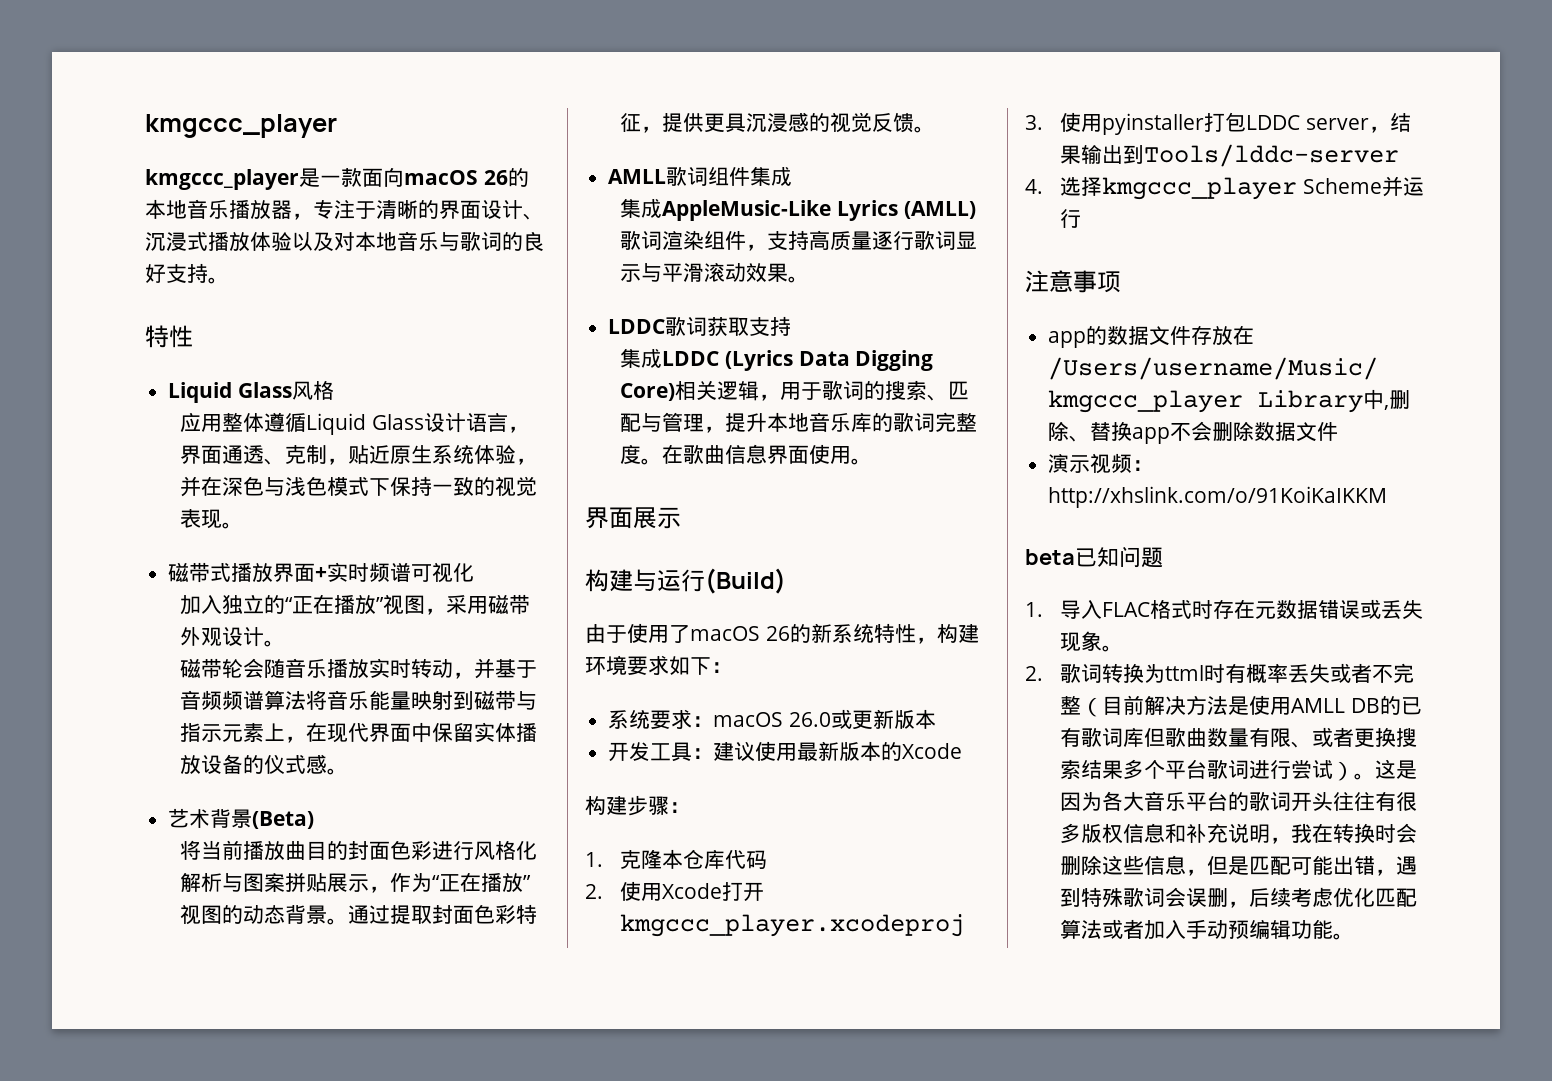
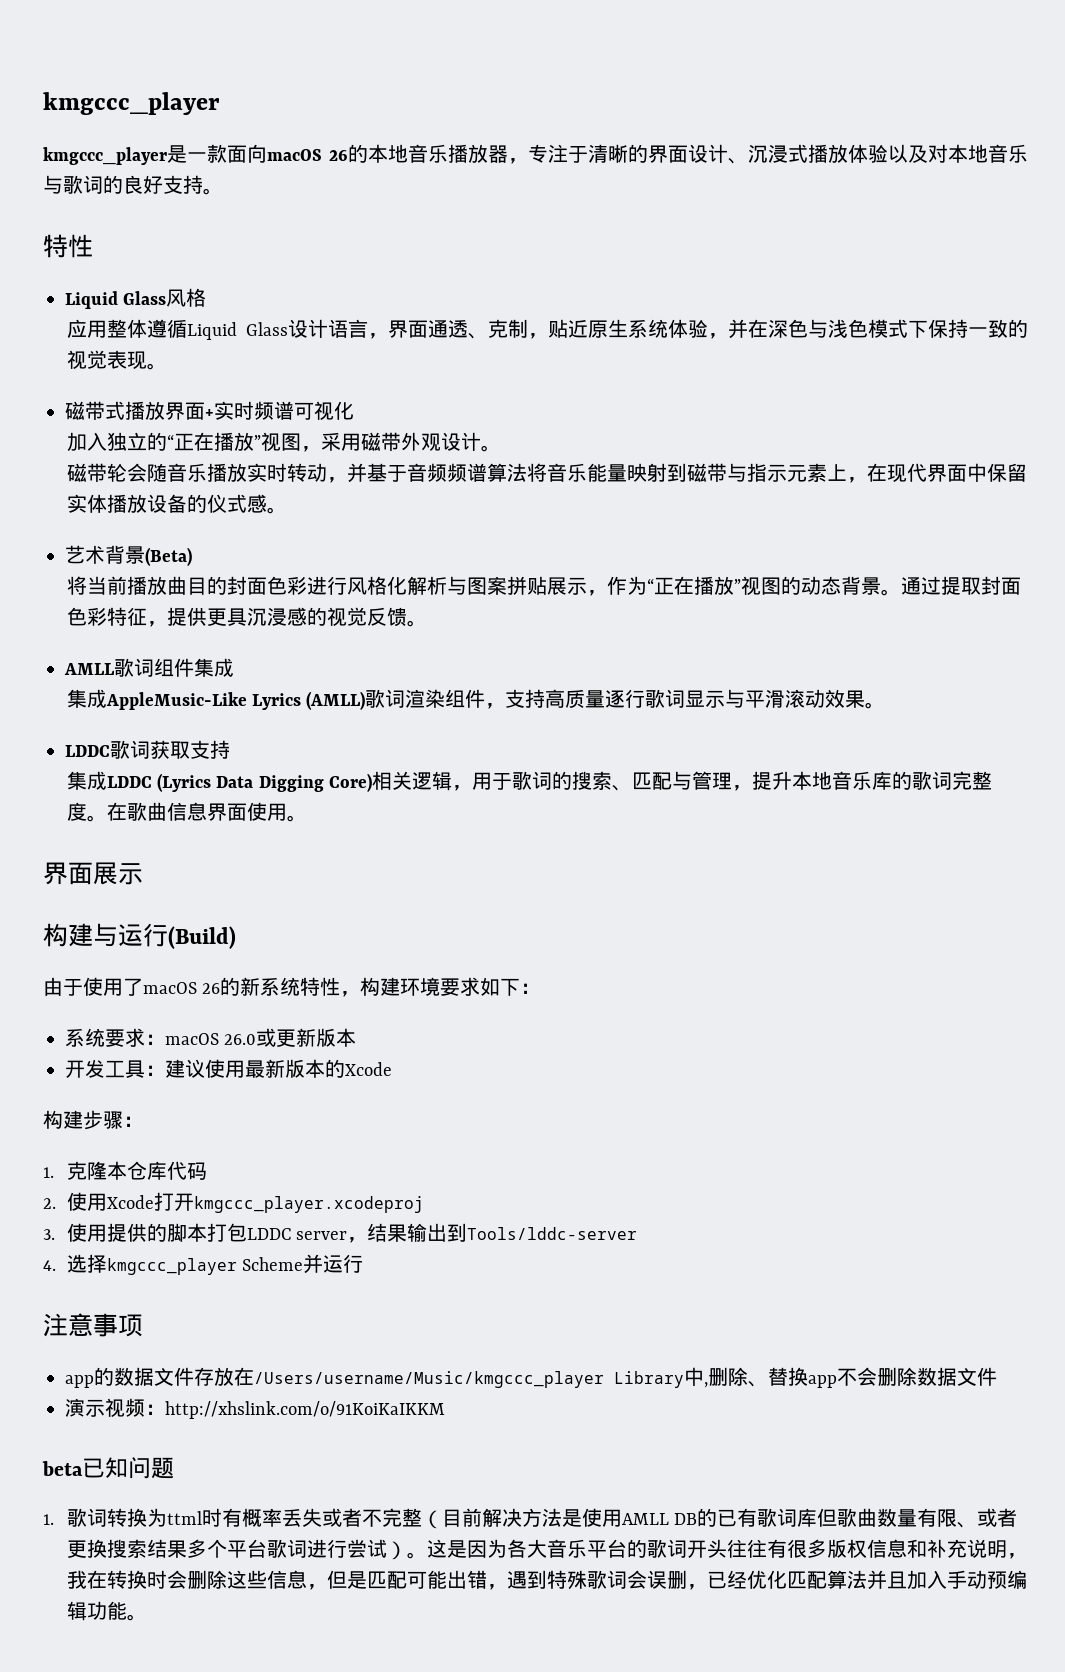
[1102,113,1205,135] pyinstaller -> [106,1223,207,1242] 提供的脚本
[1060,599,1424,620] [1060,631,1124,652] [1025,666,1043,681] 导入FLAC格式时存在元数据错误或丢失现象。 // 2. -> (54, 1519) none
[1249,887,1334,907] 后续考虑 -> [706,1570,747,1589] 已经
[1102,919,1145,939] 或者 -> [866,1570,907,1590] 并且

